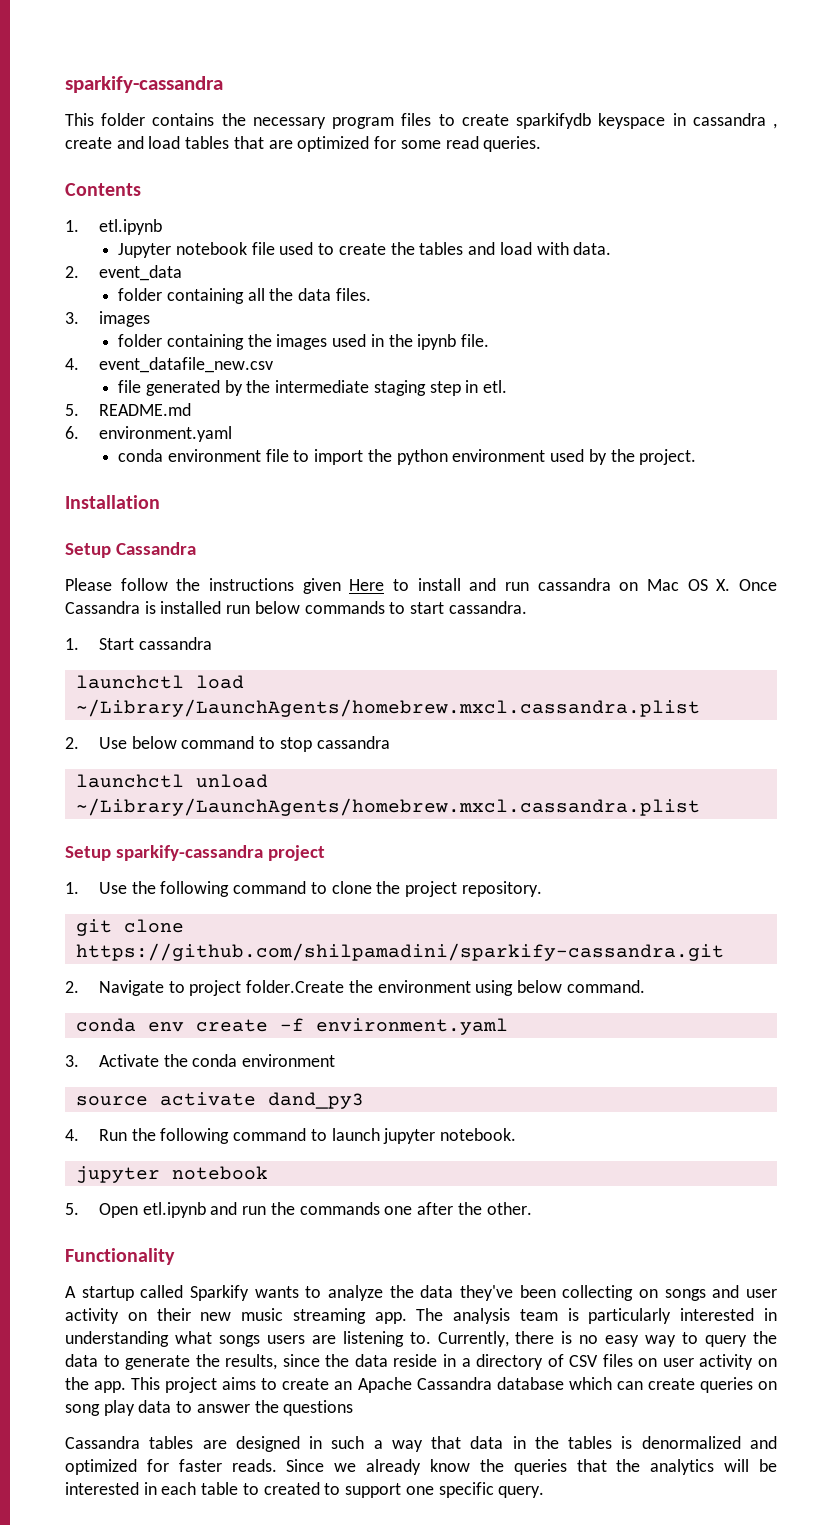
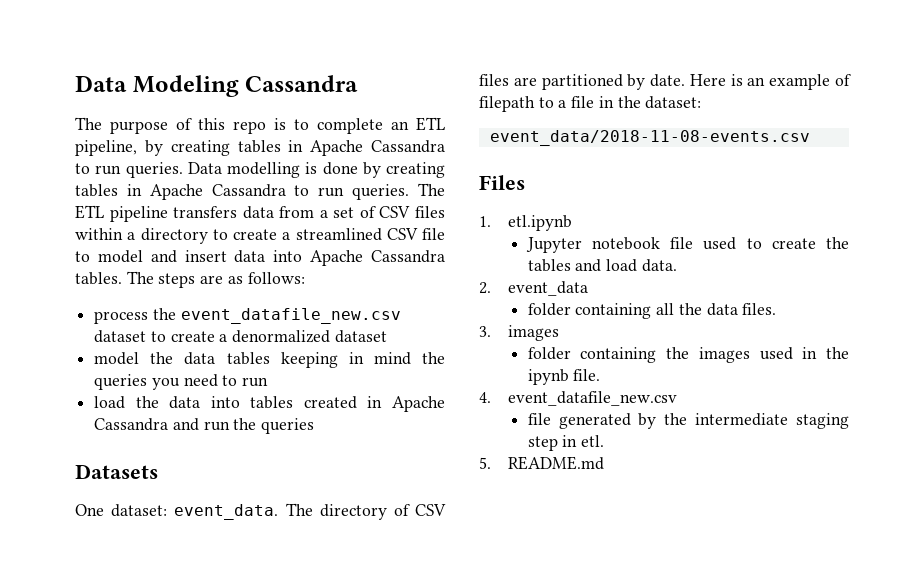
[65,76,223,93] [65,113,778,129] [65,136,542,152] [65,183,141,196] sparkify-cassandra // This folder contains the necessary program files to create sparkifydb keyspace in cassandra , create and load tables that are optimized for some read queries. // Contents -> [75,75,359,97] [75,117,445,134] [75,140,445,156] [75,162,445,178] [75,183,445,200] [75,205,445,222] [75,228,445,244] [75,250,445,266] [75,271,305,288] [94,308,401,324] [94,330,387,343] [94,352,445,368] [94,374,269,390] [94,396,445,412] [94,418,315,434] [75,464,158,479] [75,503,446,520] [479,74,851,90] [479,96,702,112] [489,130,810,146] [479,175,525,190] Data Modeling Cassandra // The purpose of this repo is to complete an ETL pipeline, by creating tables in Apache Cassandra to run queries. Data modelling is done by creating tables in Apache Cassandra to run queries. The ETL pipeline transfers data from a set of CSV files within a directory to create a streamlined CSV file to model and insert data into Apache Cassandra tables. The steps are as follows: // process the event_datafile_new.csv dataset to create a denormalized dataset // model the data tables keeping in mind the queries you need to run // load the data into tables created in Apache Cassandra and run the queries // Datasets // One dataset: event_data. The directory of CSV files are partitioned by date. Here is an example of filepath to a file in the dataset: // event_data/2018-11-08-events.csv // Files
[536,242,569,255] with -> (638, 265) none
[65,426,233,442] [118,449,697,465] [65,495,160,509] [65,542,196,558] [65,578,777,594] [65,601,527,614] [65,637,212,650] [75,675,244,689] [75,699,700,717] [65,736,390,752] [75,774,268,788] [75,798,700,816] [65,845,325,861] [65,881,542,897] [75,919,184,936] [75,943,724,961] [65,980,645,996] [75,1018,508,1035] [65,1054,336,1067] [75,1092,364,1109] [65,1128,517,1144] [75,1166,268,1183] [65,1202,532,1218] [65,1248,175,1265] [65,1285,777,1301] [65,1308,777,1324] [65,1331,777,1347] [65,1354,777,1370] [65,1377,778,1393] [65,1400,354,1416] [65,1436,777,1452] [65,1459,777,1475] [65,1482,545,1498] // 6. environment.yaml // conda environment file to import the python environment used by the project. // Installation // Setup Cassandra // Please follow the instructions given Here to install and run cassandra on Mac OS X. Once Cassandra is installed run below commands to start cassandra. // 1. Start cassandra // launchctl load ~/Library/LaunchAgents/homebrew.mxcl.cassandra.plist // 2. Use below command to stop cassandra // launchctl unload ~/Library/LaunchAgents/homebrew.mxcl.cassandra.plist // Setup sparkify-cassandra project // 1. Use the following command to clone the project repository. // git clone https://github.com/shilpamadini/sparkify-cassandra.git // 2. Navigate to project folder.Create the environment using below command. // conda env create -f environment.yaml // 3. Activate the conda environment // source activate dand_py3 // 4. Run the following command to launch jupyter notebook. // jupyter notebook // 5. Open etl.ipynb and run the commands one after the other. // Functionality // A startup called Sparkify wants to analyze the data they've been collecting on songs and user activity on their new music streaming app. The analysis team is particularly interested in understanding what songs users are listening to. Currently, there is no easy way to query the data to generate the results, since the data reside in a directory of CSV files on user activity on the app. This project aims to create an Apache Cassandra database which can create queries on song play data to answer the questions // Cassandra tables are designed in such a way that data in the tables is denormalized and optimized for faster reads. Since we already know the queries that the analytics will be interested in each table to created to support one specific query. -> (605, 463) none

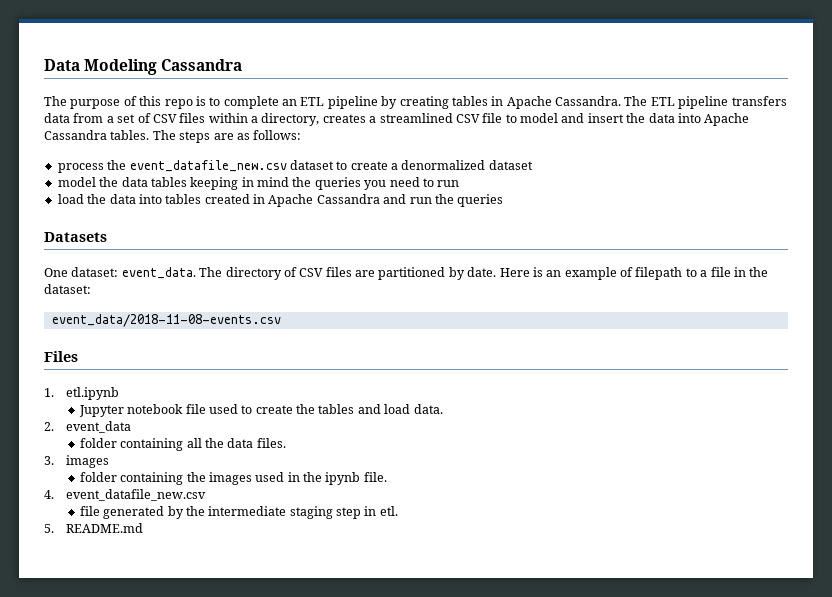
[75,140,445,156] [75,162,445,178] [75,184,410,200] pipeline, by creating tables in Apache Cassandra to run queries. Data modelling is done by creating tables in Apache Cassandra to run queries. -> [327,96,621,109] pipeline by creating tables in Apache Cassandra.
[140,228,277,244] directory to create -> [261,113,366,126] directory, creates
(227, 256) none -> [626,113,646,123] the

